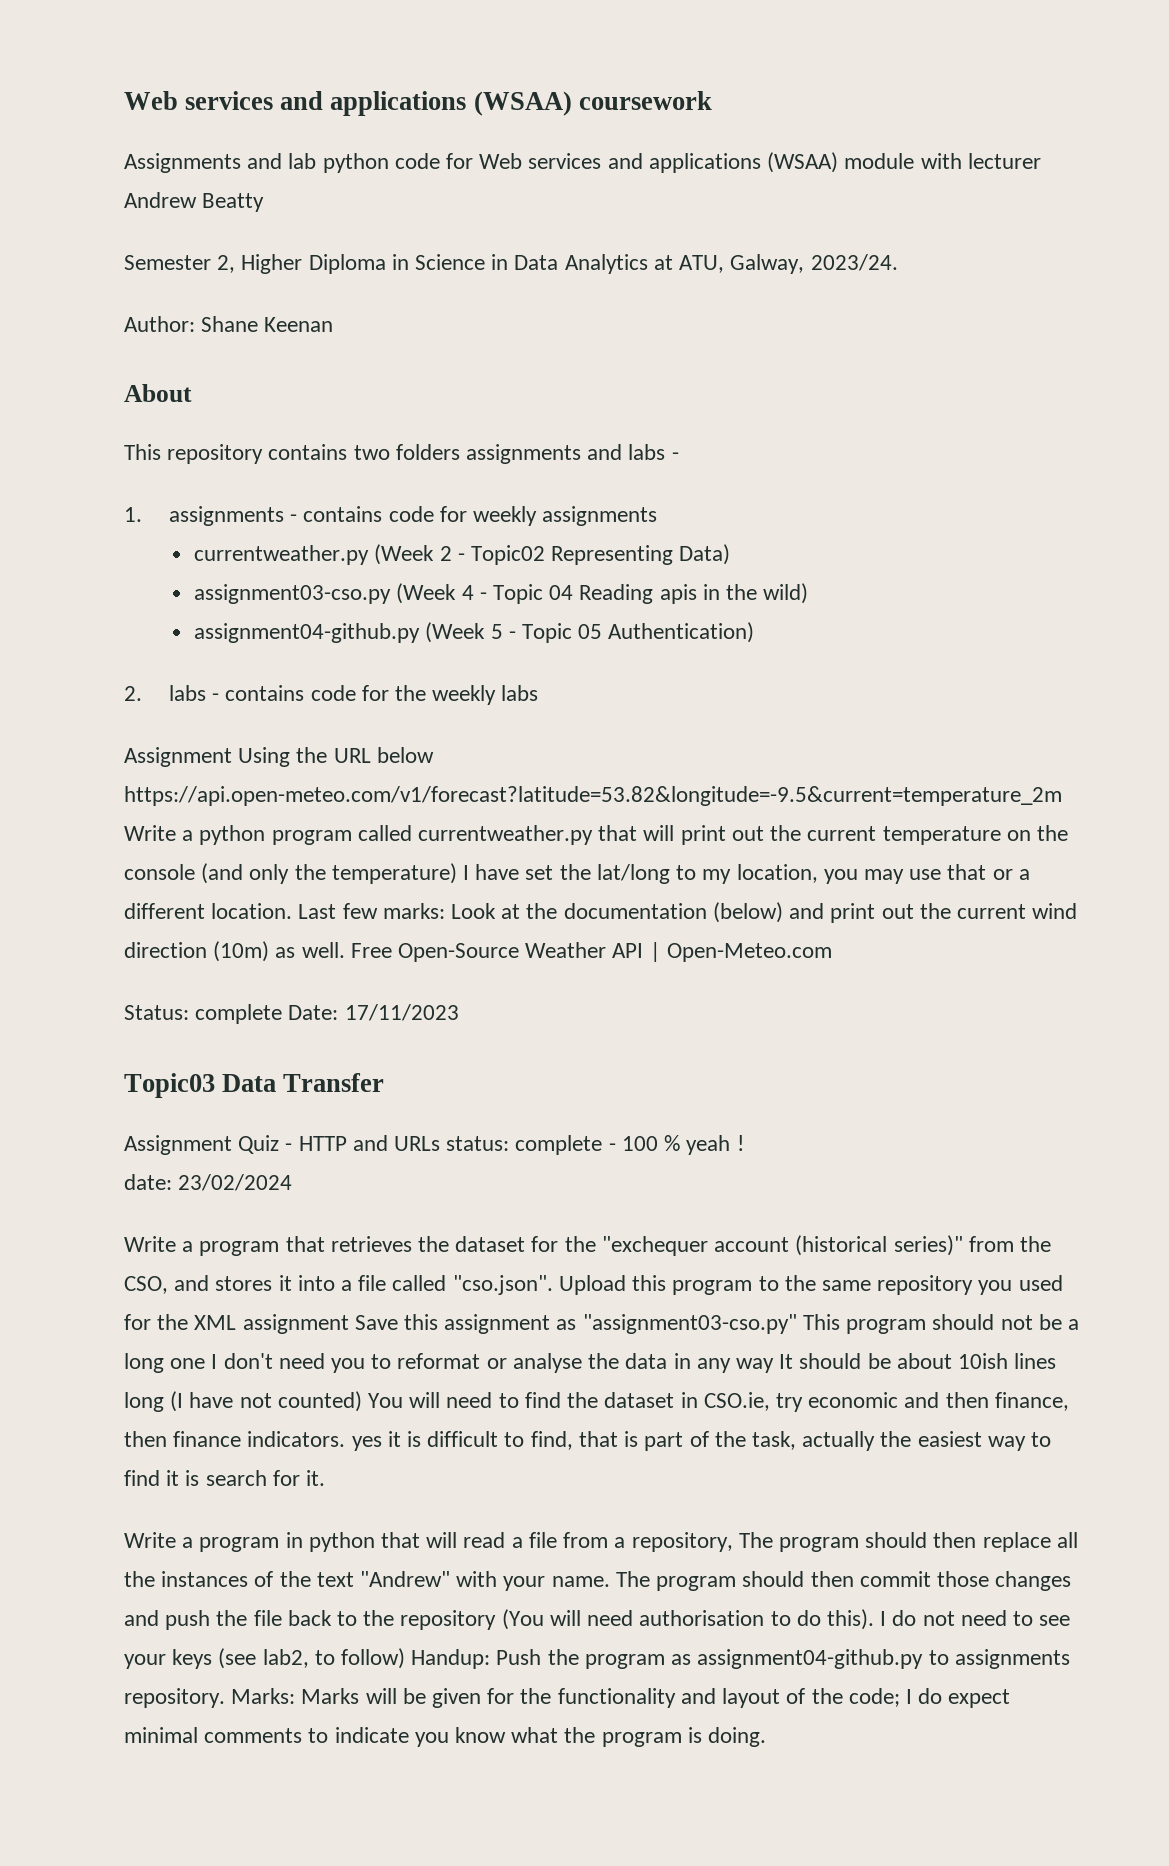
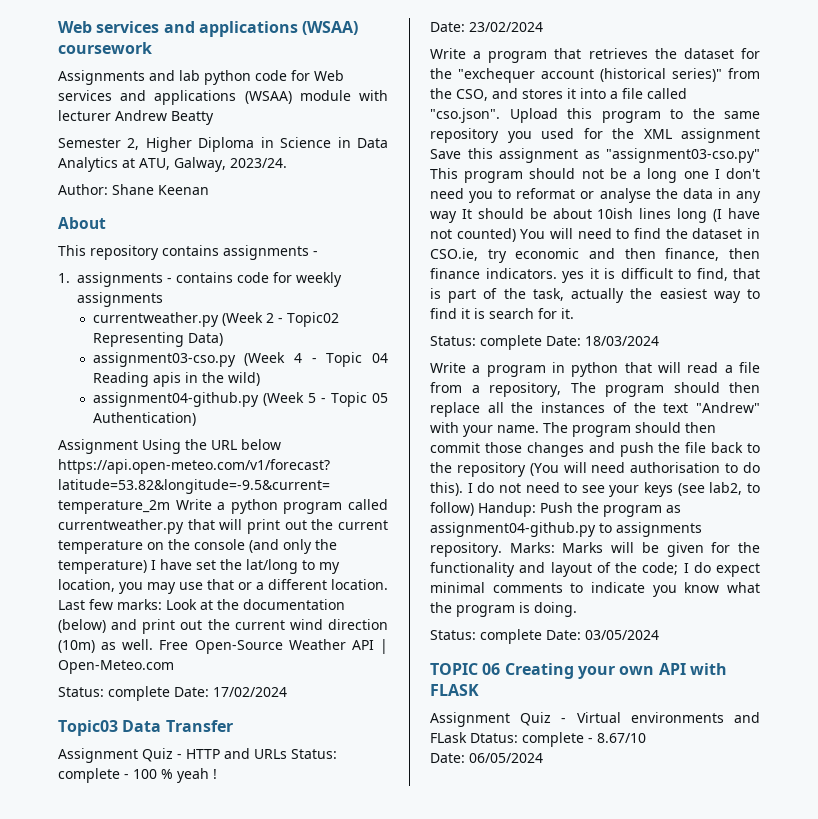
[353,444,666,464] two folders assignments and labs -> [223,245,309,260] assignments
[124,685,539,705] // 2. labs - contains code for the weekly labs -> (196, 419) none
[344,1004,459,1021] 17/11/2023 -> [213,687,287,697] 17/02/2024
[446,1136,510,1151] status: -> [291,749,337,759] Status:
[124,1174,172,1190] date: -> [430,22,465,32] Date:
(326, 1478) none -> [430,335,659,350] // Status: complete Date: 18/03/2024
(767, 1737) none -> [430,629,659,644] [430,663,727,679] [430,684,479,696] [430,712,760,727] [430,732,646,747] [430,753,543,763] // Status: complete Date: 03/05/2024 // TOPIC 06 Creating your own API with FLASK // Assignment Quiz - Virtual environments and FLask Dtatus: complete - 8.67/10 // Date: 06/05/2024

